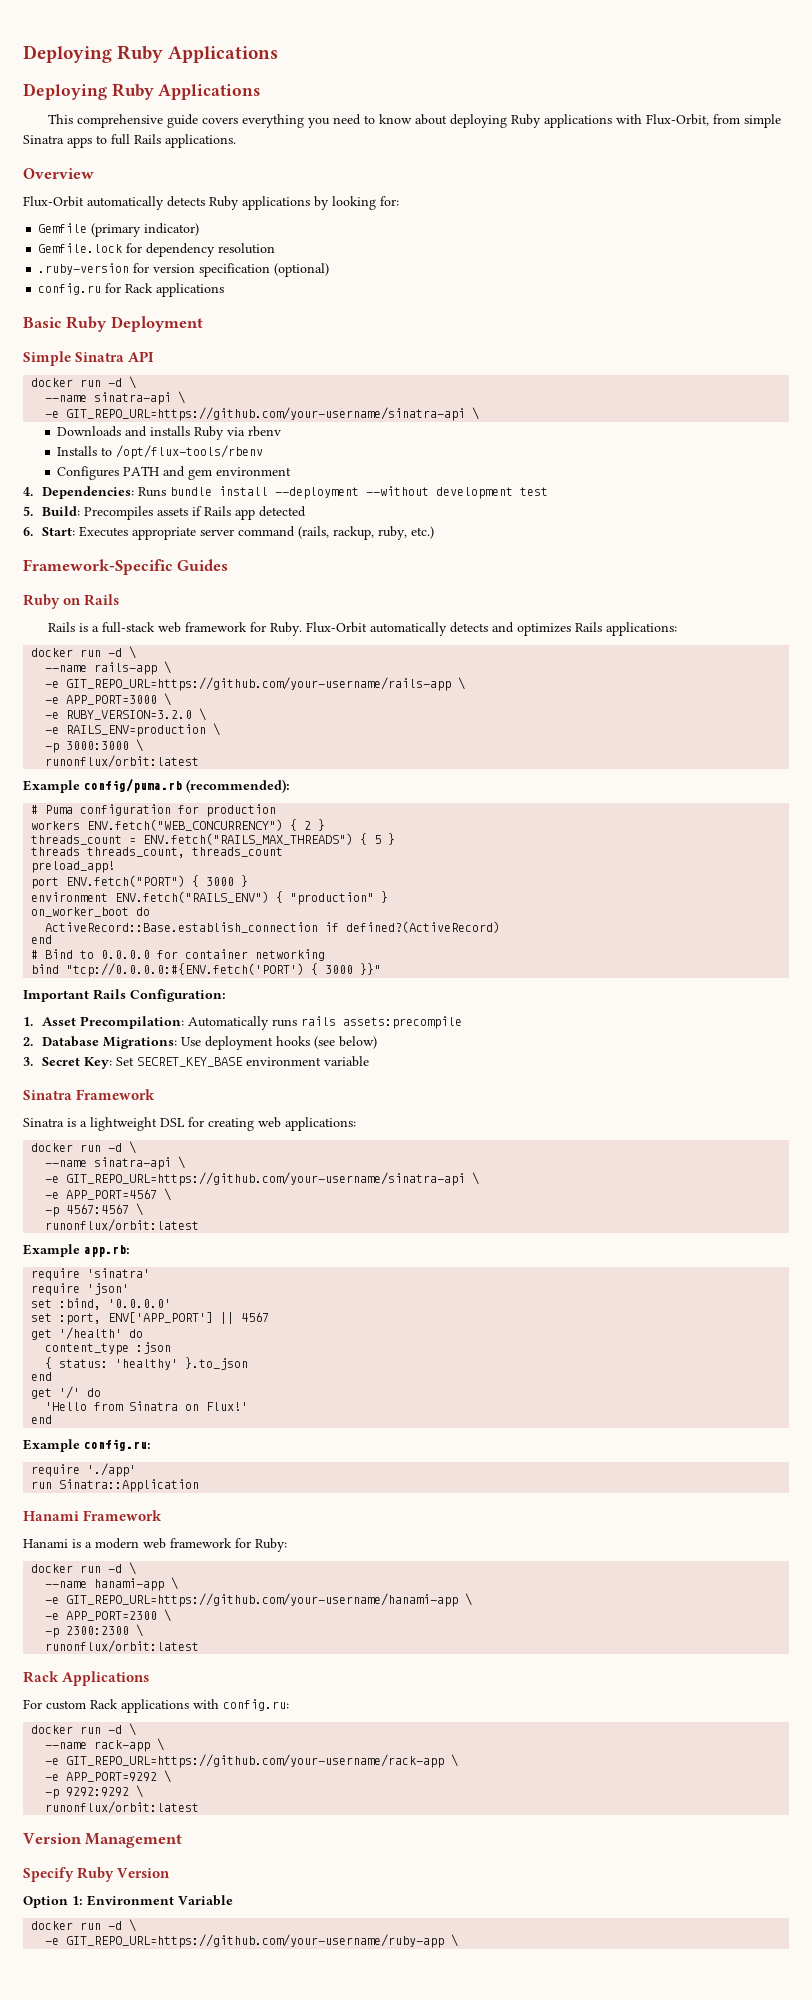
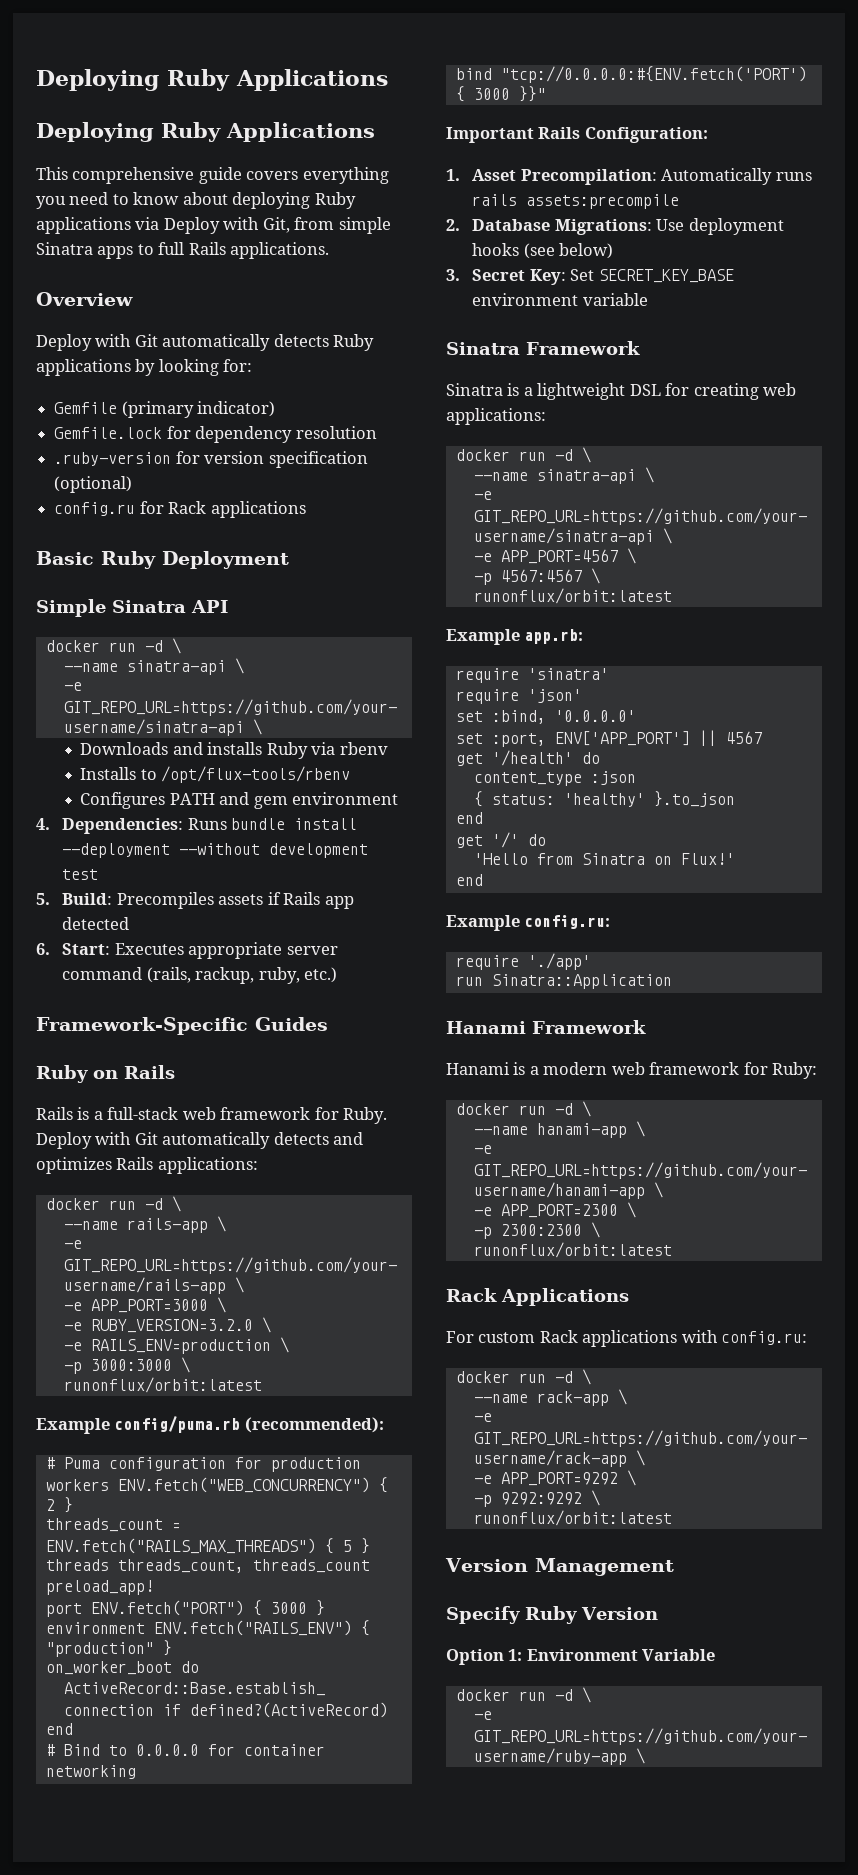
[616,114,710,126] with Flux-Orbit, -> [135,217,290,234] via Deploy with Git,
[23,196,84,207] Flux-Orbit -> [36,334,158,351] Deploy with Git
[306,622,368,633] Flux-Orbit -> [36,1132,158,1149] Deploy with Git

